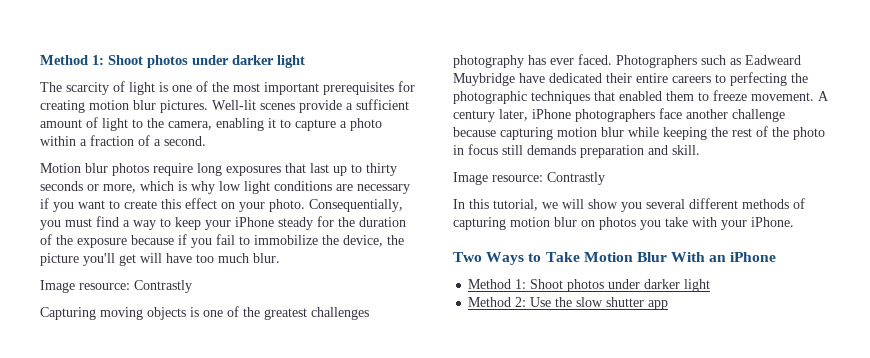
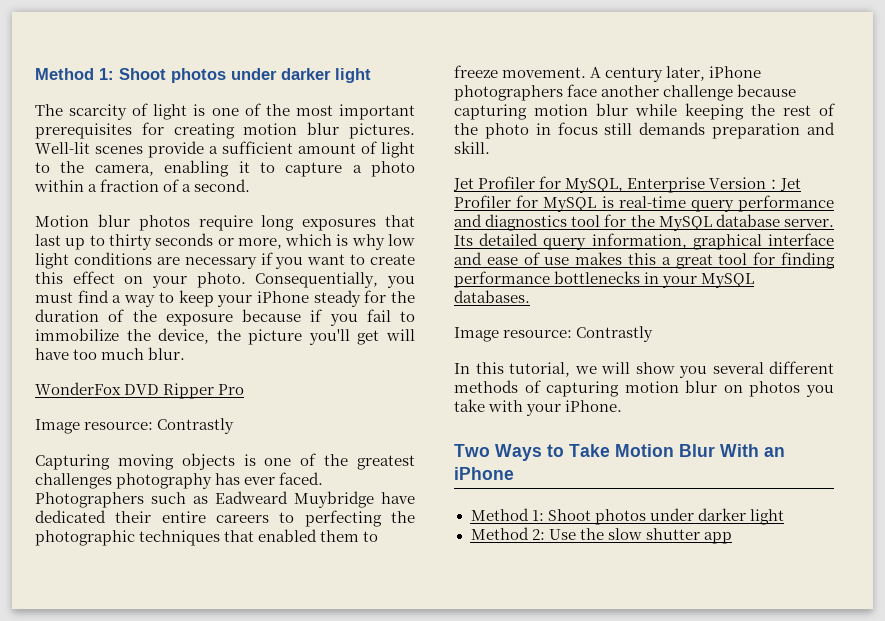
(280, 258) none -> [35,382,245,399] // WonderFox DVD Ripper Pro
(700, 150) none -> [453,176,802,193] [454,195,834,212] [454,214,834,231] [454,233,834,250] [454,252,835,269] [454,271,755,288] [454,290,530,303] // Jet Profiler for MySQL, Enterprise Version：Jet Profiler for MySQL is real-time query performance and diagnostics tool for the MySQL database server. Its detailed query information, graphical interface and ease of use makes this a great tool for finding performance bottlenecks in your MySQL databases.

